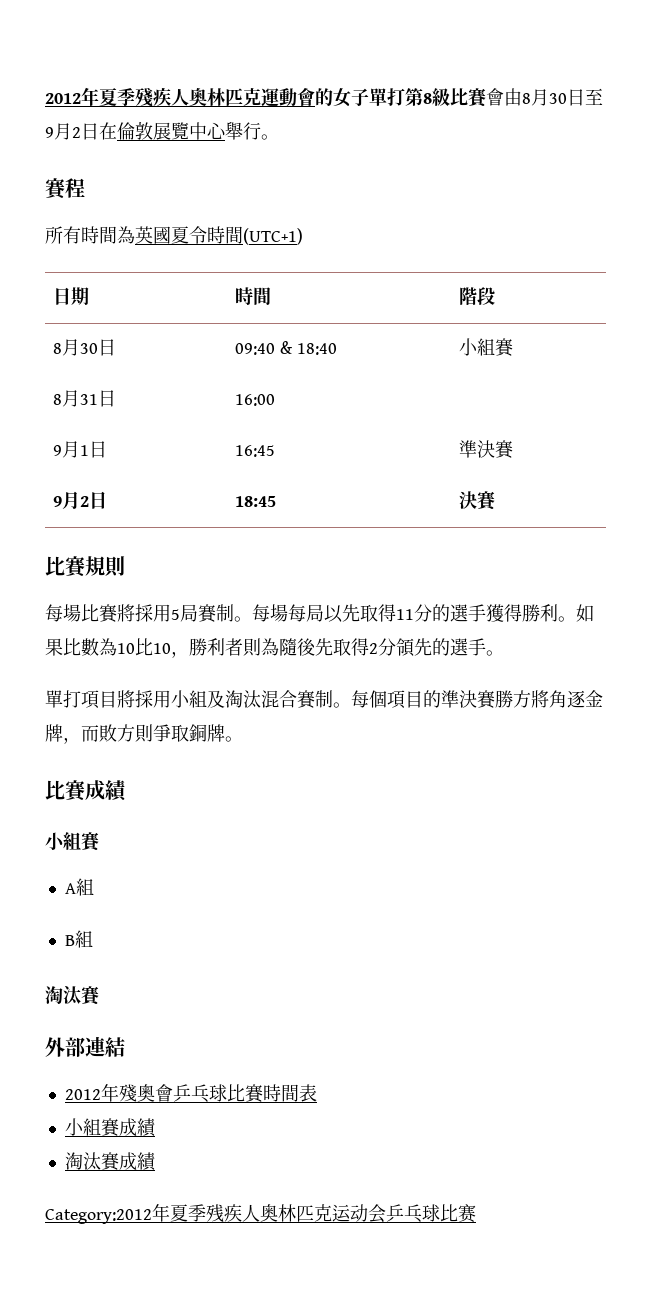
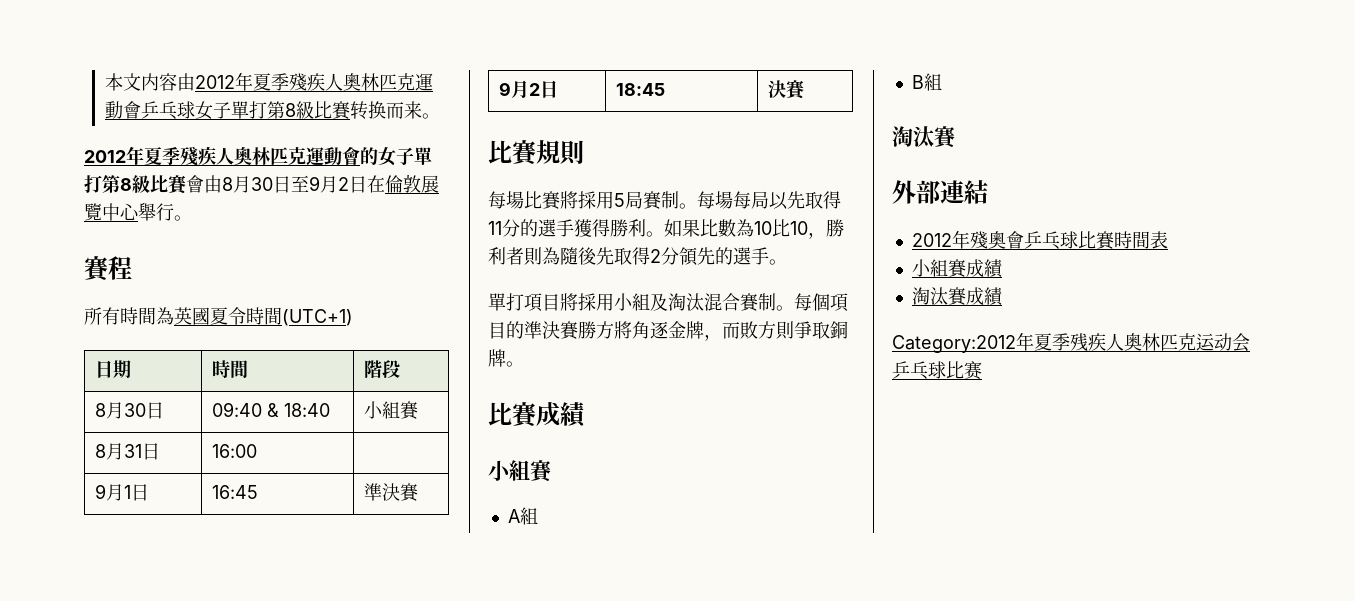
(45, 98) none -> [104,72,433,91] [104,101,440,120] 本文内容由2012年夏季殘疾人奧林匹克運動會乒乓球女子單打第8級比賽转换而来。 //

